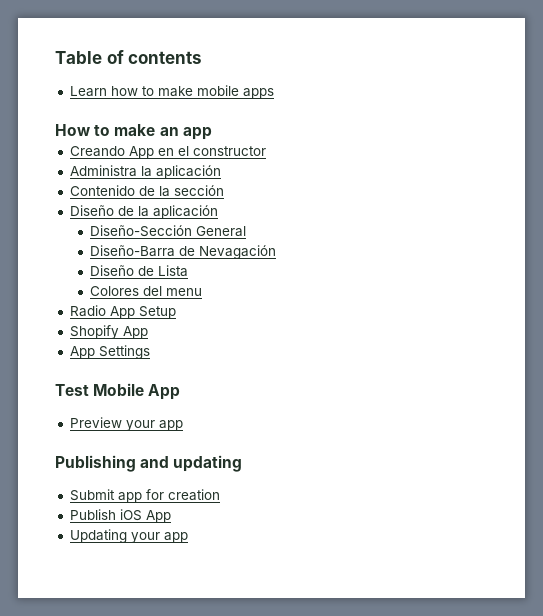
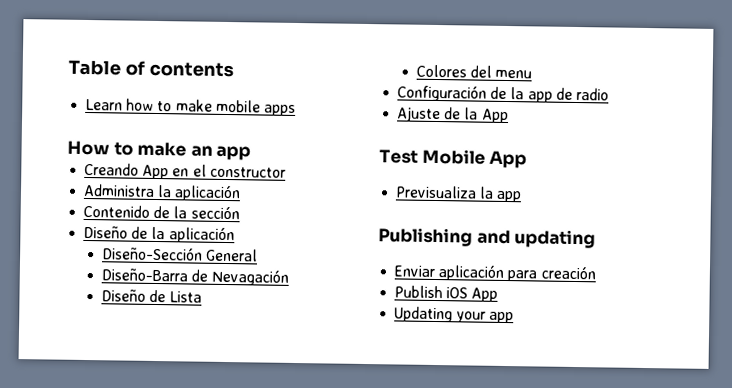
[69,305,176,319] [69,325,148,339] [69,345,150,359] Radio App Setup // Shopify App // App Settings -> [397,84,609,103] [397,106,509,124] Configuración de la app de radio // Ajuste de la App
[69,417,155,431] Preview your -> [395,185,495,199] Previsualiza la
[69,489,220,503] Submit app for creation -> [394,264,596,282] Enviar aplicación para creación

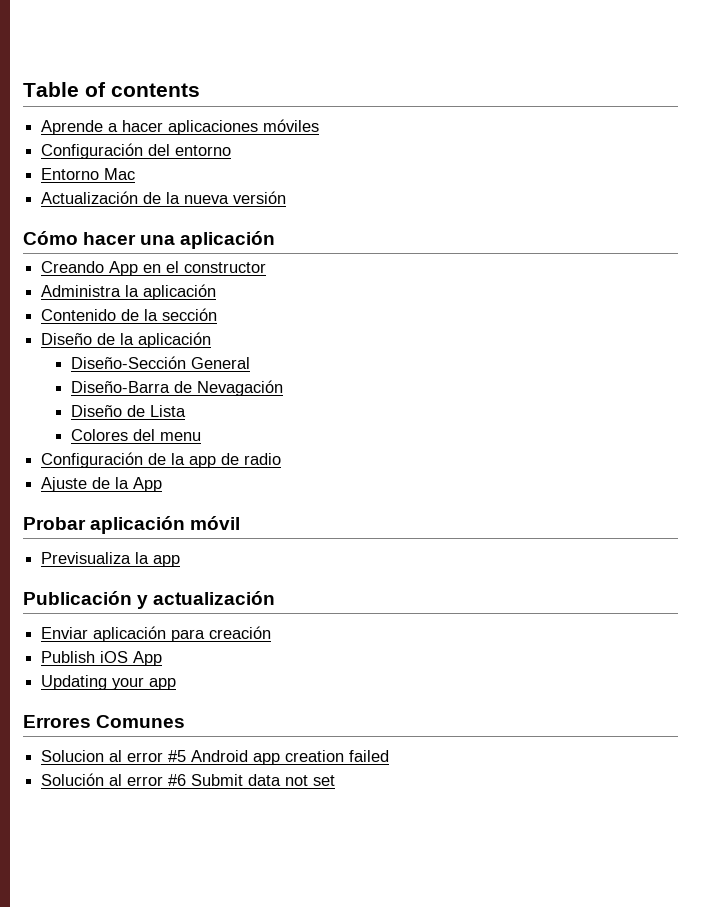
[85,98,296,116] [67,140,252,161] Learn how to make mobile apps // How to make an app -> [41,119,320,135] [41,143,232,159] [41,168,136,180] [41,191,287,204] [23,231,276,249] Aprende a hacer aplicaciones móviles // Configuración del entorno // Entorno Mac // Actualización de la nueva versión // Cómo hacer una aplicación
[379,148,528,169] Test Mobile App -> [23,516,241,534] Probar aplicación móvil
[378,227,597,249] Publishing and updating -> [23,591,276,609] Publicación y actualización
(515, 317) none -> [23,715,186,728] [41,750,390,765] [41,773,336,786] // Errores Comunes // Solucion al error #5 Android app creation failed // Solución al error #6 Submit data not set

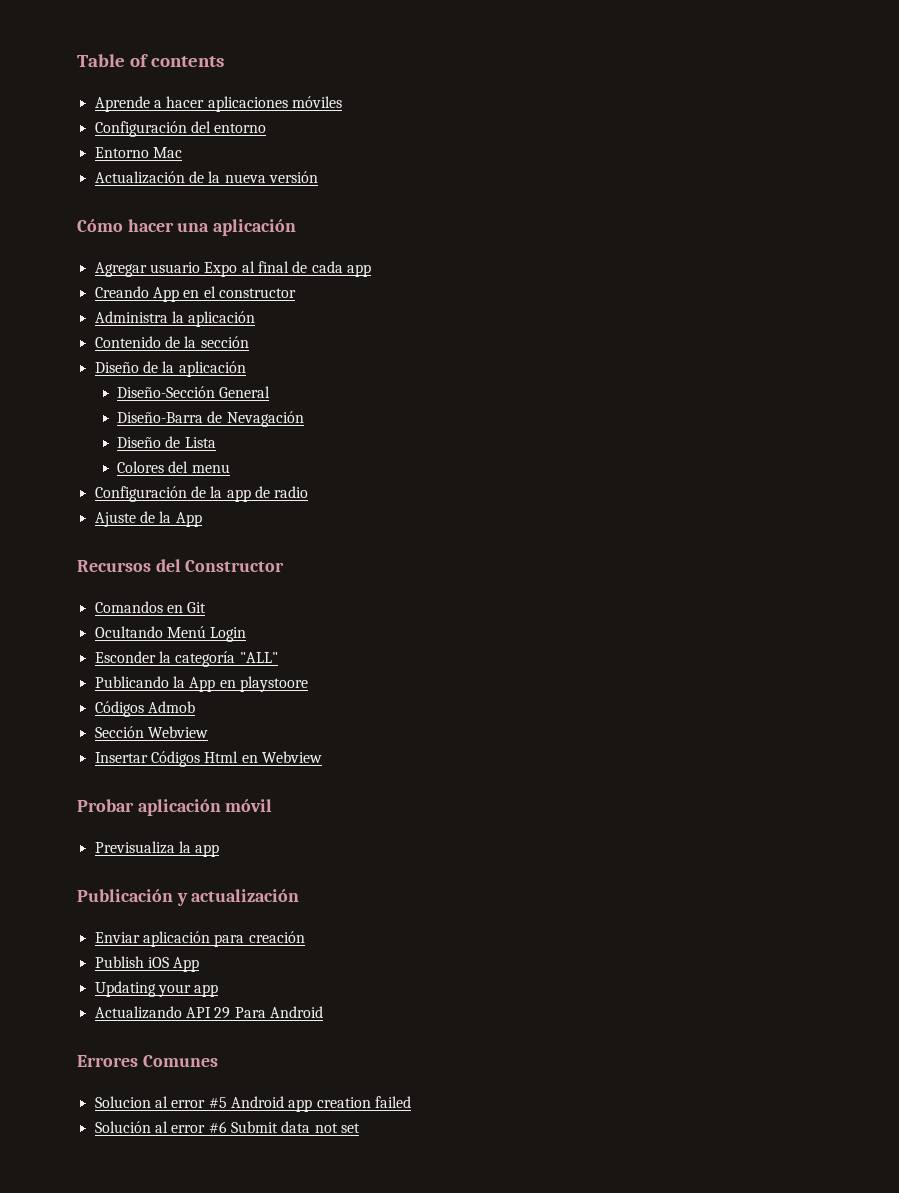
(276, 240) none -> [94,261,371,277] // Agregar usuario Expo al final de cada app
(163, 484) none -> [77,559,285,572] [94,601,207,613] [94,626,247,642] [94,651,278,667] [94,676,308,692] [94,701,195,717] [94,726,208,738] [94,751,322,767] // Recursos del Constructor // Comandos en Git // Ocultando Menú Login // Esconder la categoría "ALL" // Publicando la App en playstoore // Códigos Admob // Sección Webview // Insertar Códigos Html en Webview
(177, 684) none -> [94,1006,323,1019] // Actualizando API 29 Para Android

